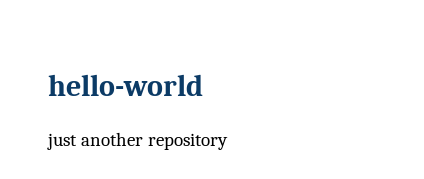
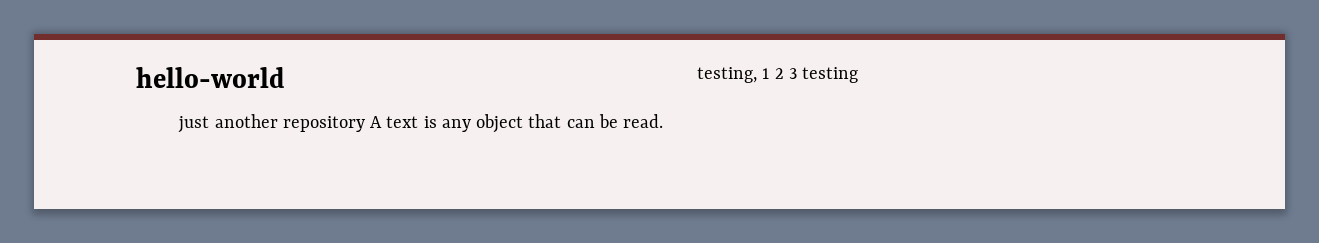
(229, 141) none -> [370,114,664,133] [697,67,859,83] A text is any object that can be read. testing, 1 2 3 testing

